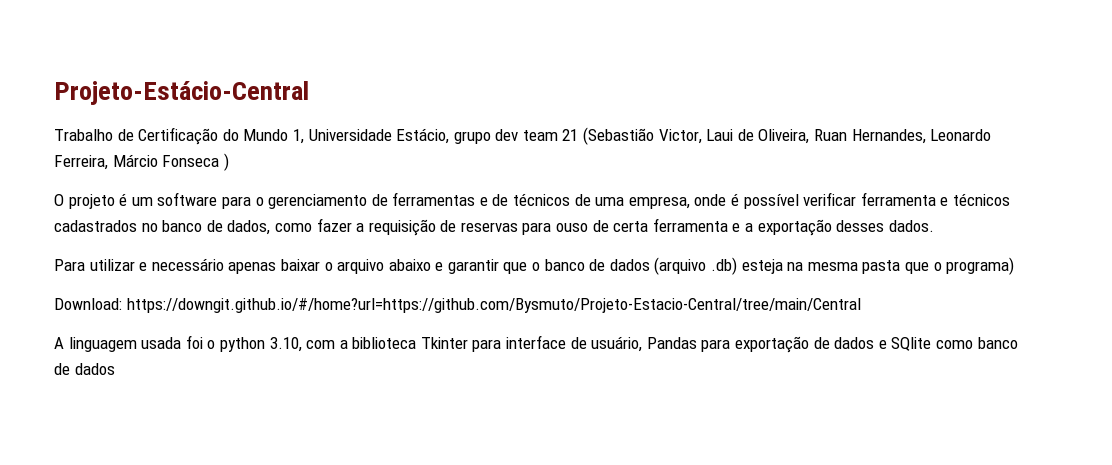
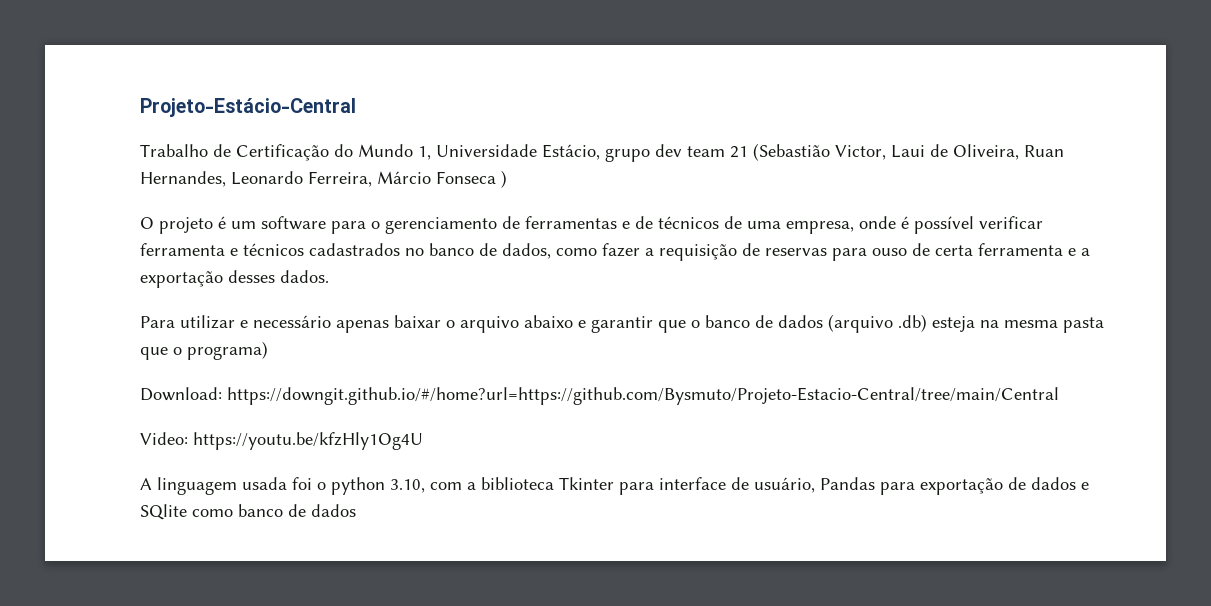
(861, 305) none -> [140,432,423,450] // Video: https://youtu.be/kfzHly1Og4U

